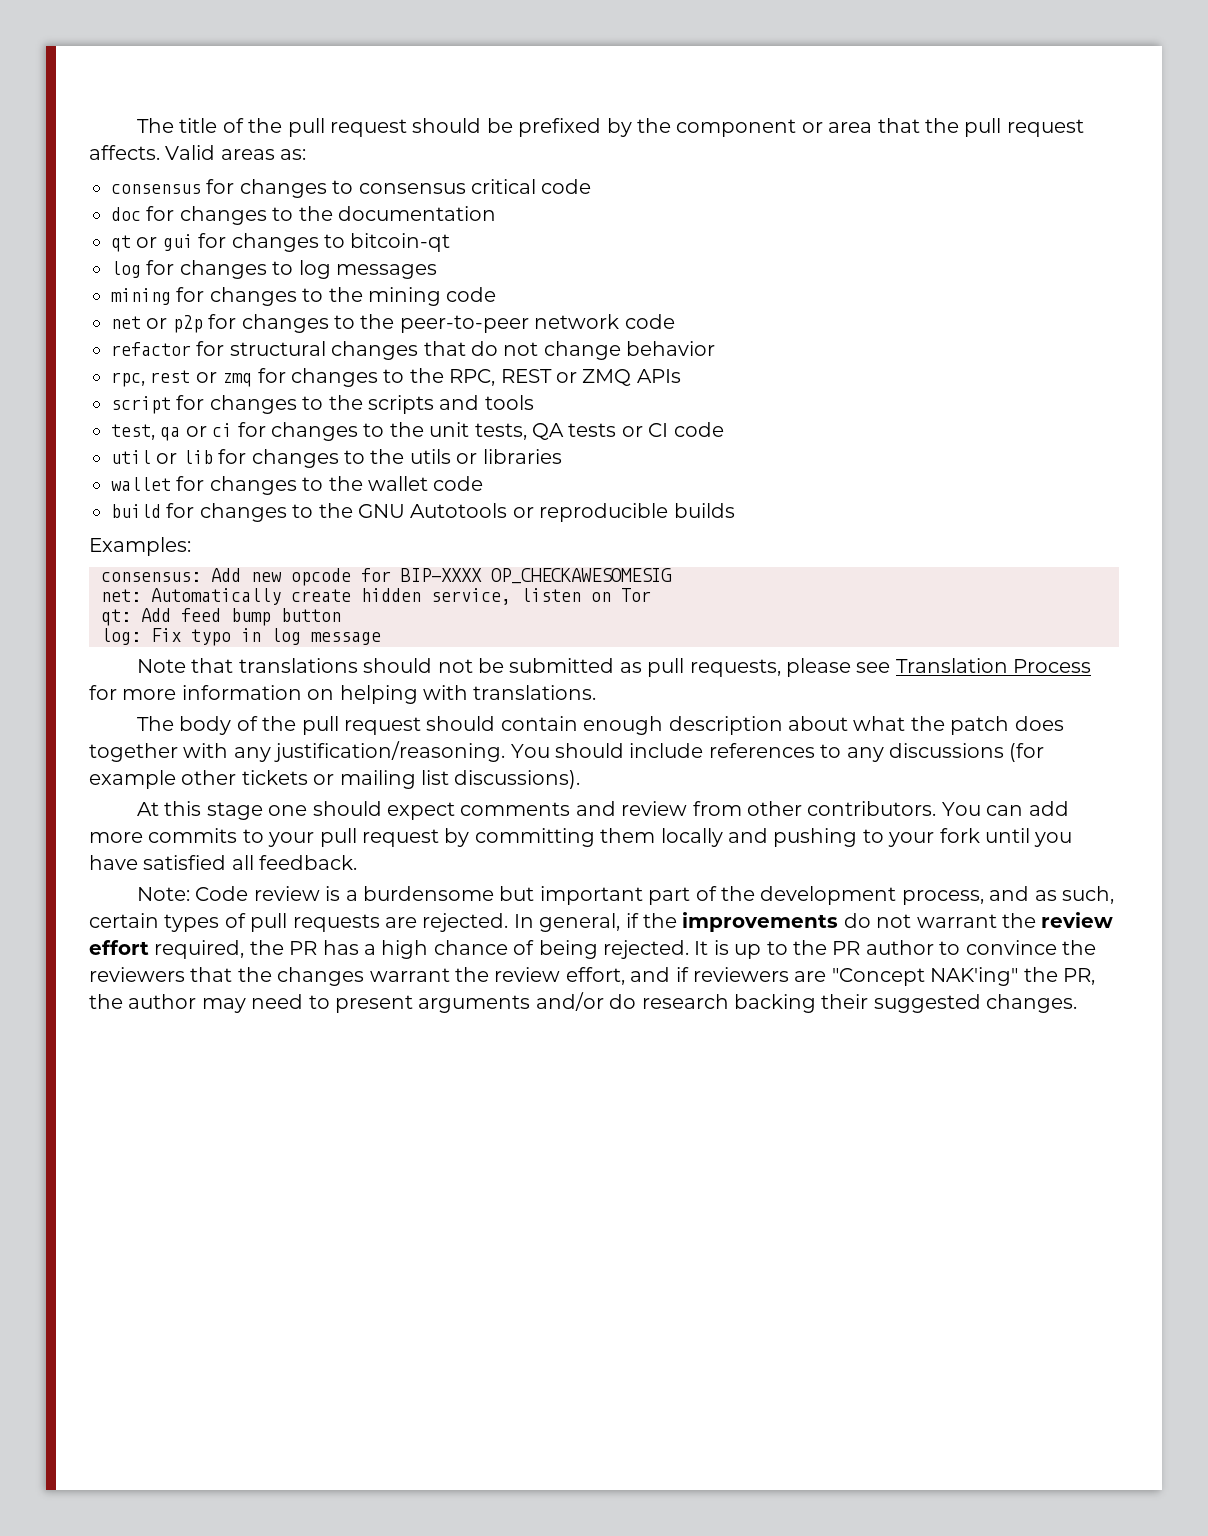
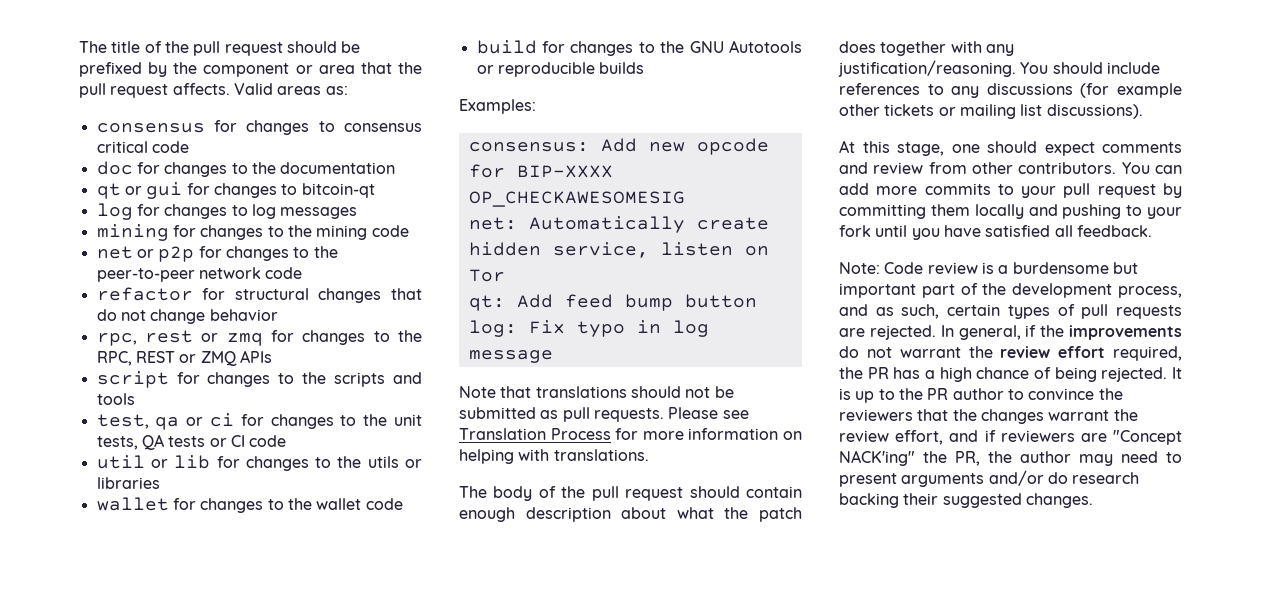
[689,658,852,677] requests, please -> [593,407,719,422] requests. Please
[206,802,263,820] stage -> [897,142,944,156] stage,
[930,967,1019,986] NAK'ing" -> [839,450,915,466] NACK'ing"

